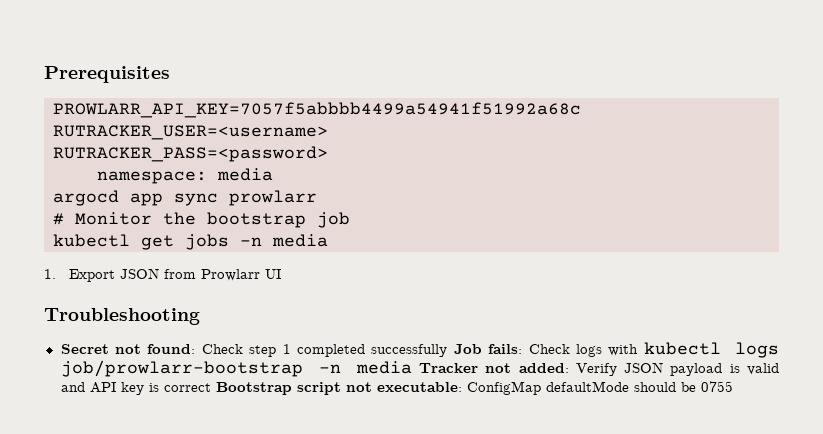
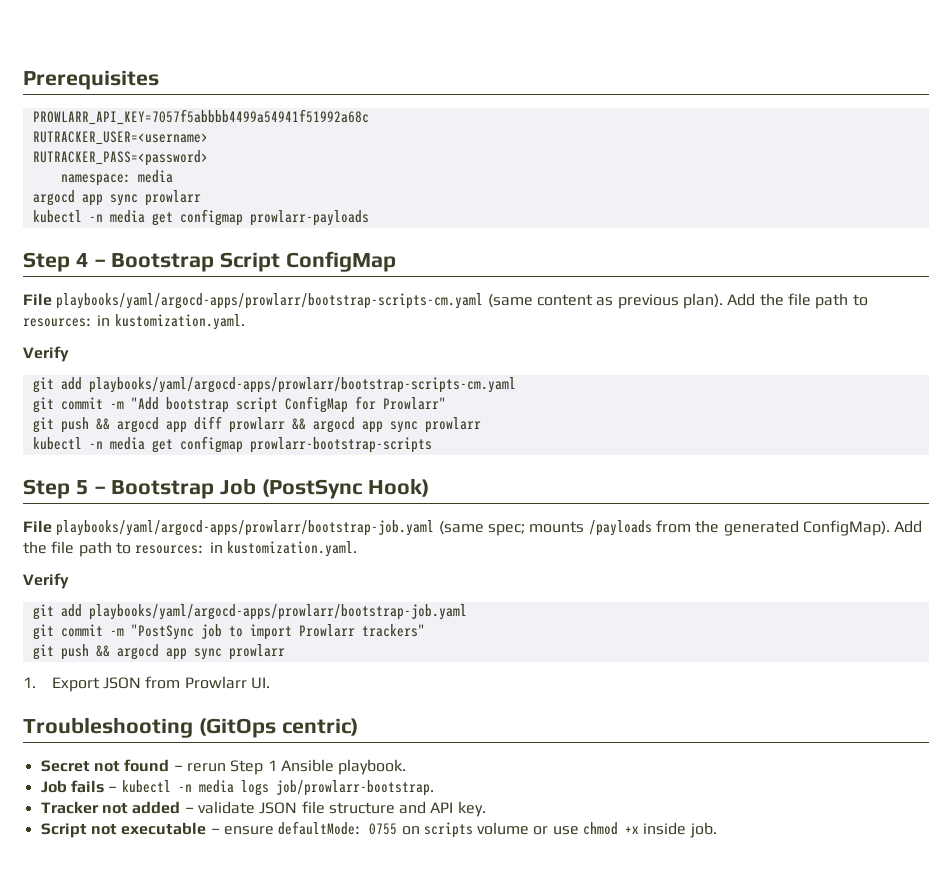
[53,212,350,228] [53,234,328,250] # Monitor the bootstrap job // kubectl get jobs -n media -> [32,209,369,226] [23,251,397,272] [23,293,868,309] [23,314,245,330] [23,346,69,362] [32,377,516,393] [32,396,446,413] [32,416,481,433] [32,436,432,453] [23,478,429,499] [23,520,923,536] [23,541,357,557] [23,573,69,589] [32,604,467,620] [32,624,425,640] [32,644,285,660] kubectl -n media get configmap prowlarr-payloads // Step 4 – Bootstrap Script ConfigMap // File playbooks/yaml/argocd-apps/prowlarr/bootstrap-scripts-cm.yaml (same content as previous plan). Add the file path to resources: in kustomization.yaml. // Verify // git add playbooks/yaml/argocd-apps/prowlarr/bootstrap-scripts-cm.yaml // git commit -m "Add bootstrap script ConfigMap for Prowlarr" // git push && argocd app diff prowlarr && argocd app sync prowlarr // kubectl -n media get configmap prowlarr-bootstrap-scripts // Step 5 – Bootstrap Job (PostSync Hook) // File playbooks/yaml/argocd-apps/prowlarr/bootstrap-job.yaml (same spec; mounts /payloads from the generated ConfigMap). Add the file path to resources: in kustomization.yaml. // Verify // git add playbooks/yaml/argocd-apps/prowlarr/bootstrap-job.yaml // git commit -m "PostSync job to import Prowlarr trackers" // git push && argocd app sync prowlarr
[264,269,281,279] UI -> [250,677,270,689] UI.
(200, 316) none -> [198,718,358,738] (GitOps centric)
[147,342,779,358] [60,360,779,377] [60,381,733,395] found: Check step 1 completed successfully Job fails: Check logs with kubectl logs job/prowlarr-bootstrap -n media Tracker not added: Verify JSON payload is valid and API key is correct Bootstrap script not executable: ConfigMap defaultMode should be 0755 -> [124,759,407,775] [40,780,434,796] [40,801,486,817] [40,821,717,838] found – rerun Step 1 Ansible playbook. // Job fails – kubectl -n media logs job/prowlarr-bootstrap. // Tracker not added – validate JSON file structure and API key. // Script not executable – ensure defaultMode: 0755 on scripts volume or use chmod +x inside job.

